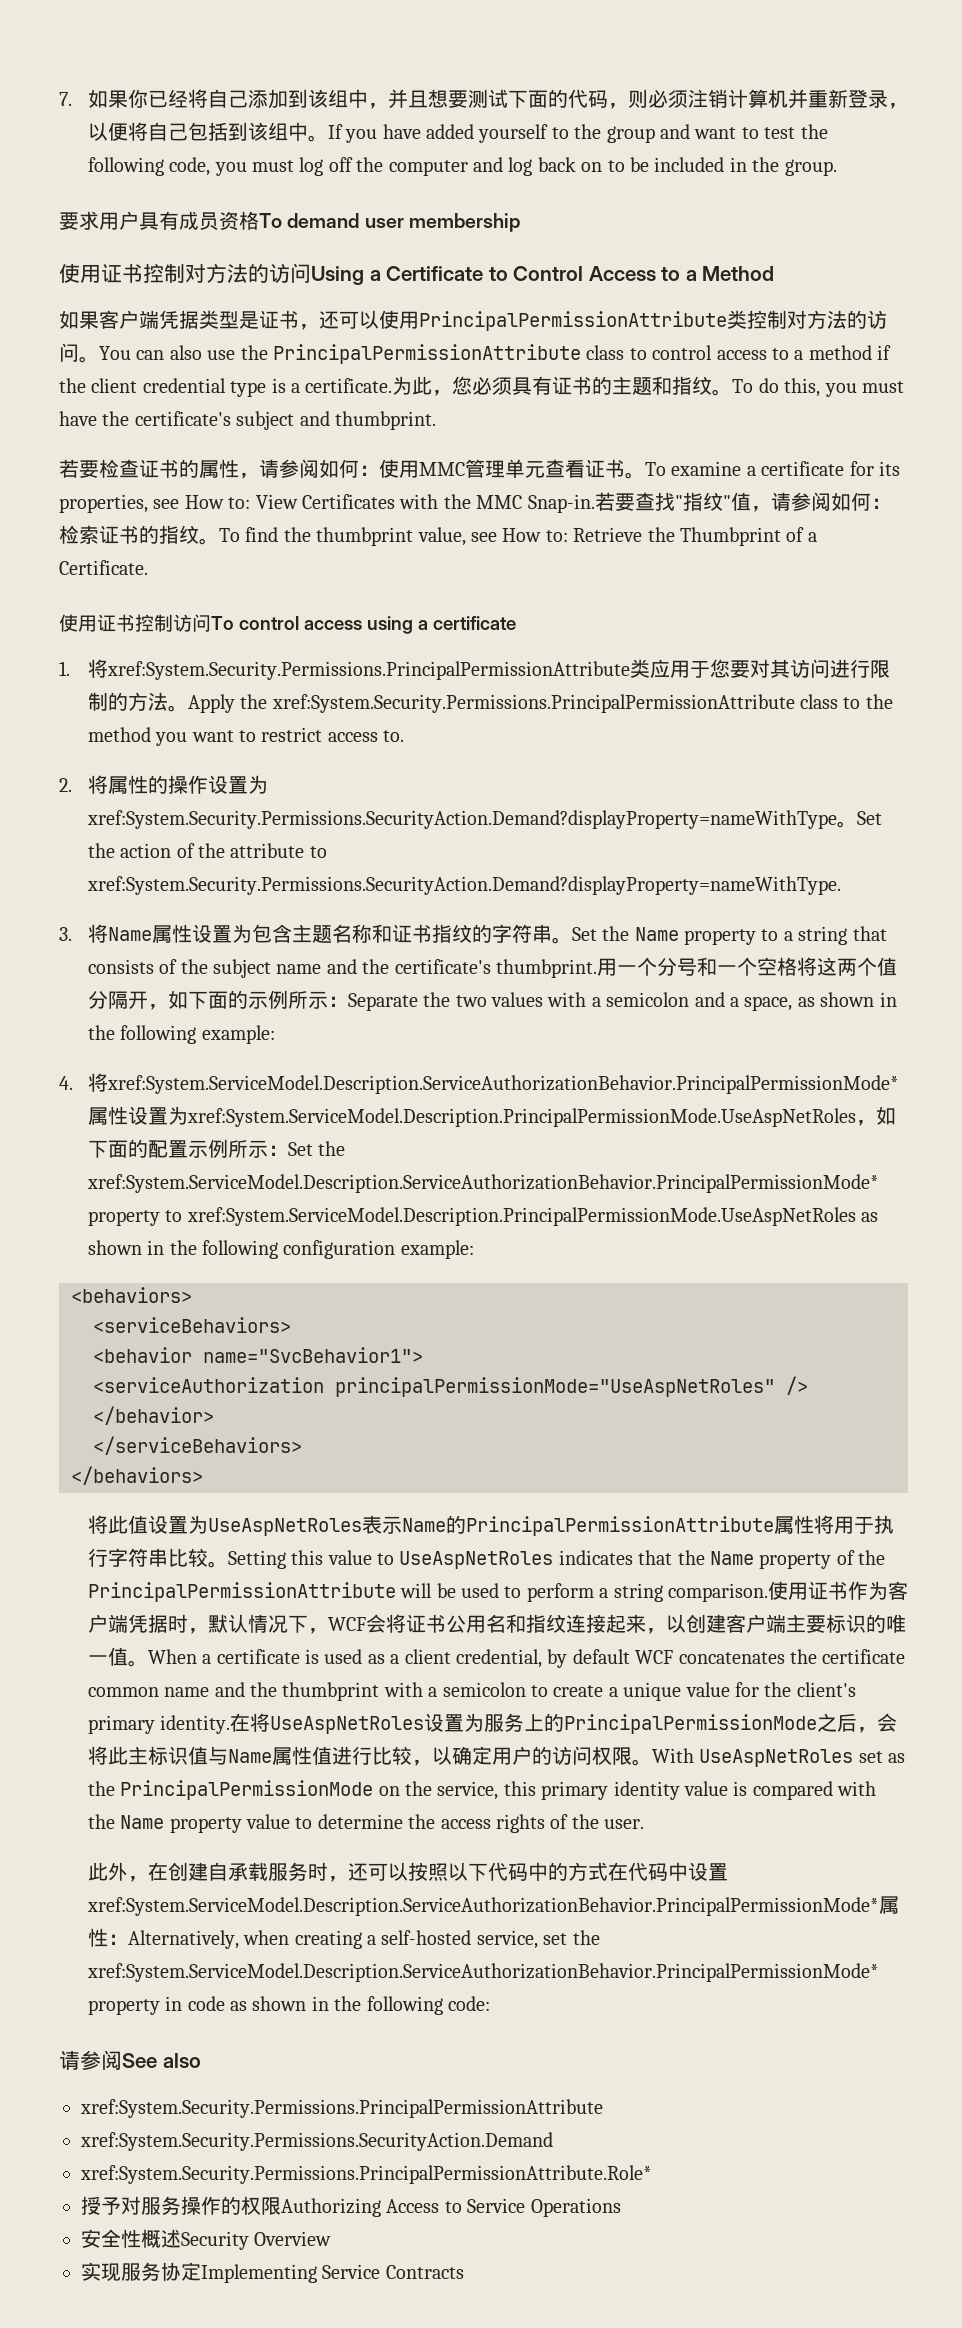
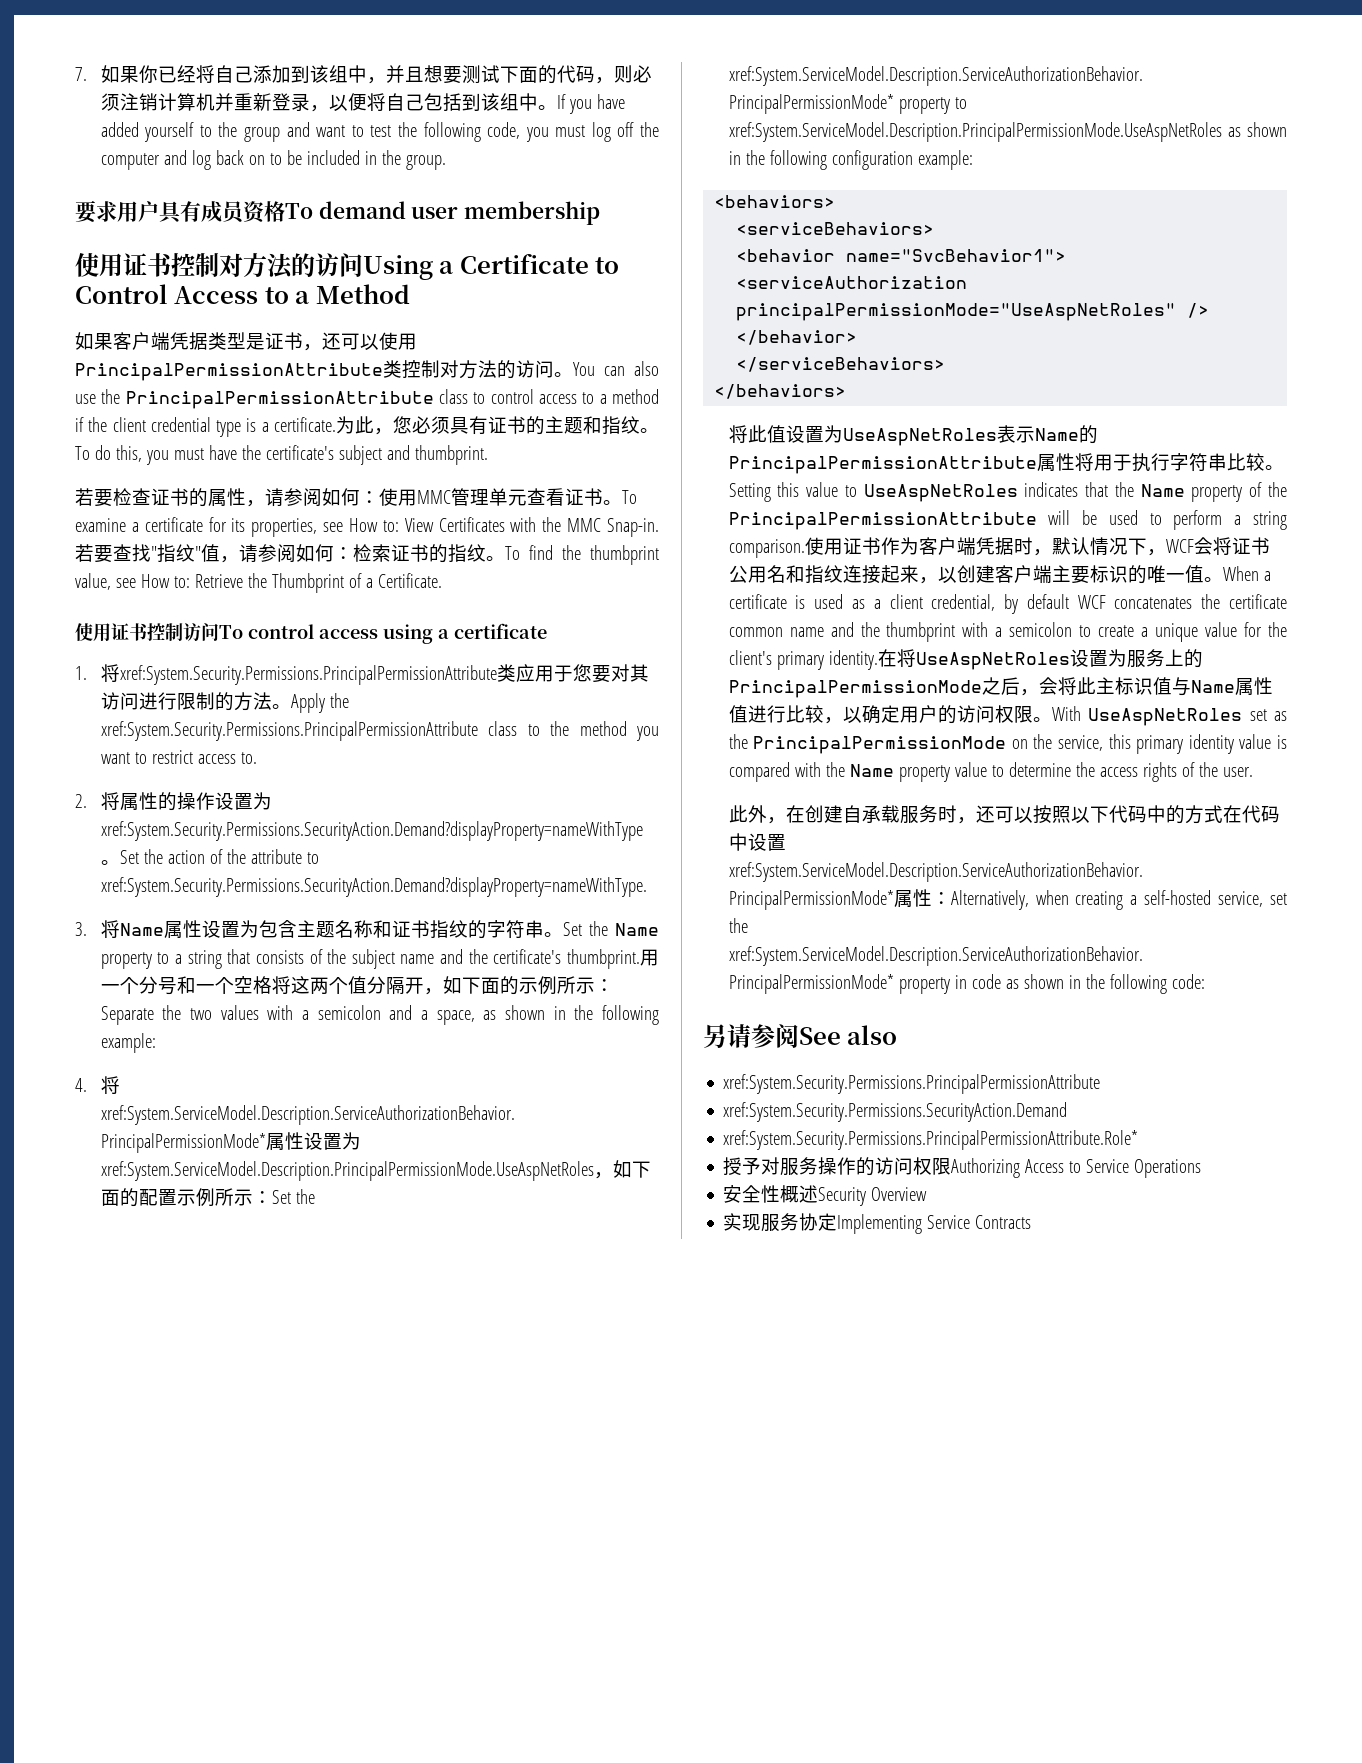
(490, 2003) none -> [703,1024,727,1048] 另
(241, 2205) none -> [875,1157,914,1175] 访问

